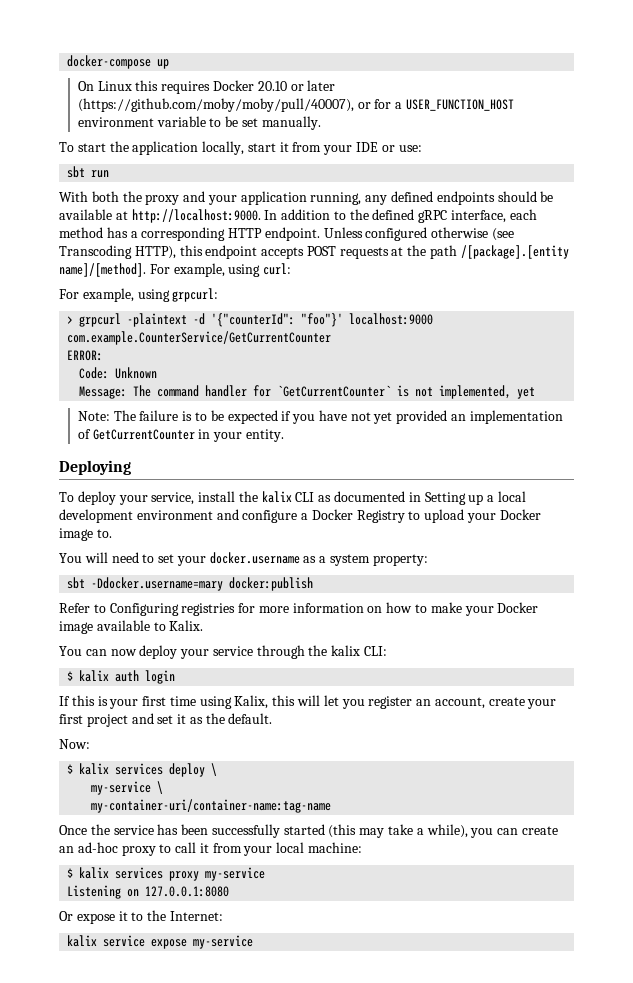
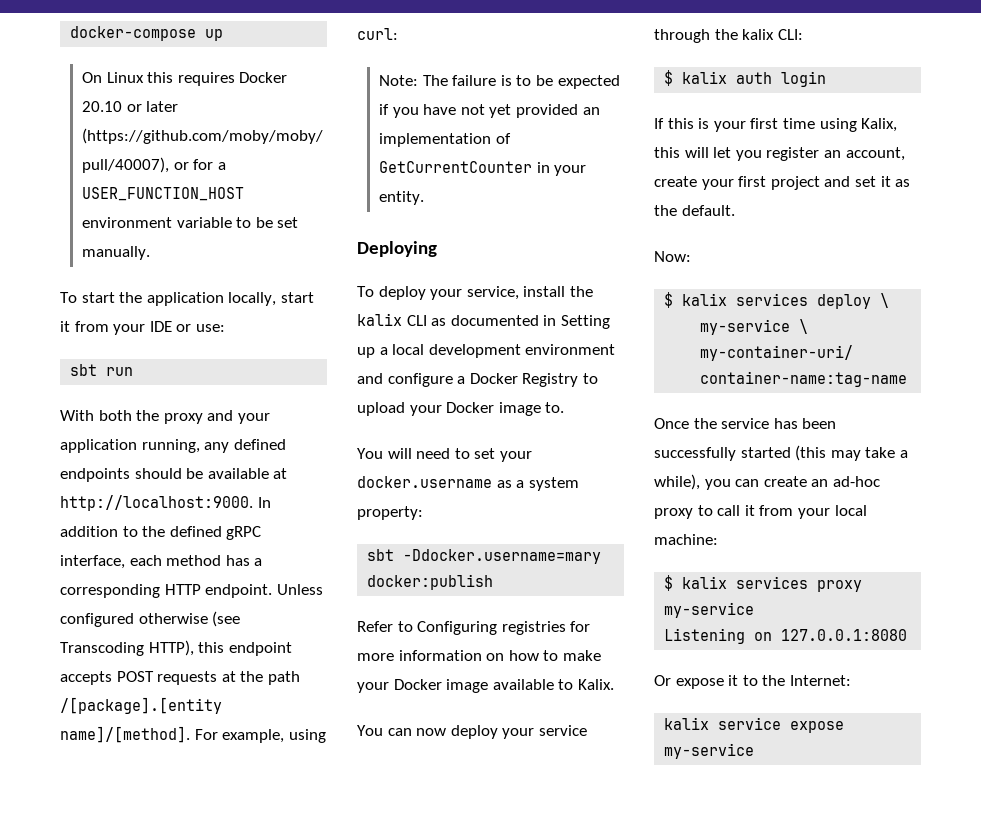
[59,288,219,302] [67,313,434,327] [67,331,332,345] [67,350,104,361] [79,367,158,379] [79,385,536,399] // For example, using grpcurl: // > grpcurl -plaintext -d '{"counterId": "foo"}' localhost:9000 com.example.CounterService/GetCurrentCounter // ERROR: // Code: Unknown // Message: The command handler for `GetCurrentCounter` is not implemented, yet -> (398, 34) none

